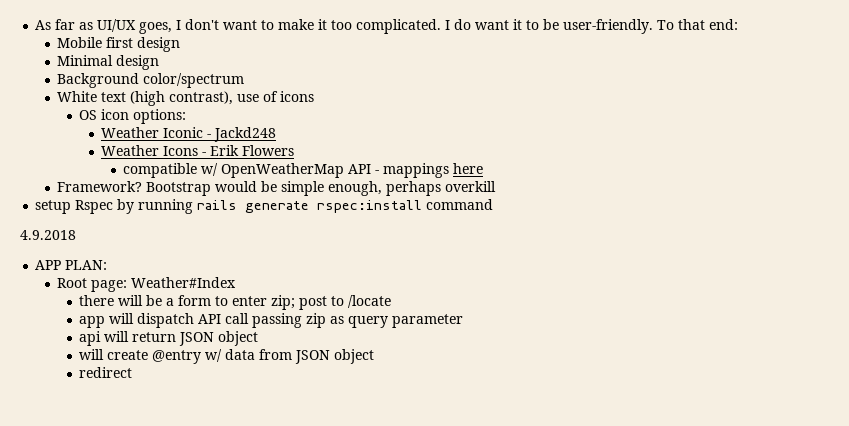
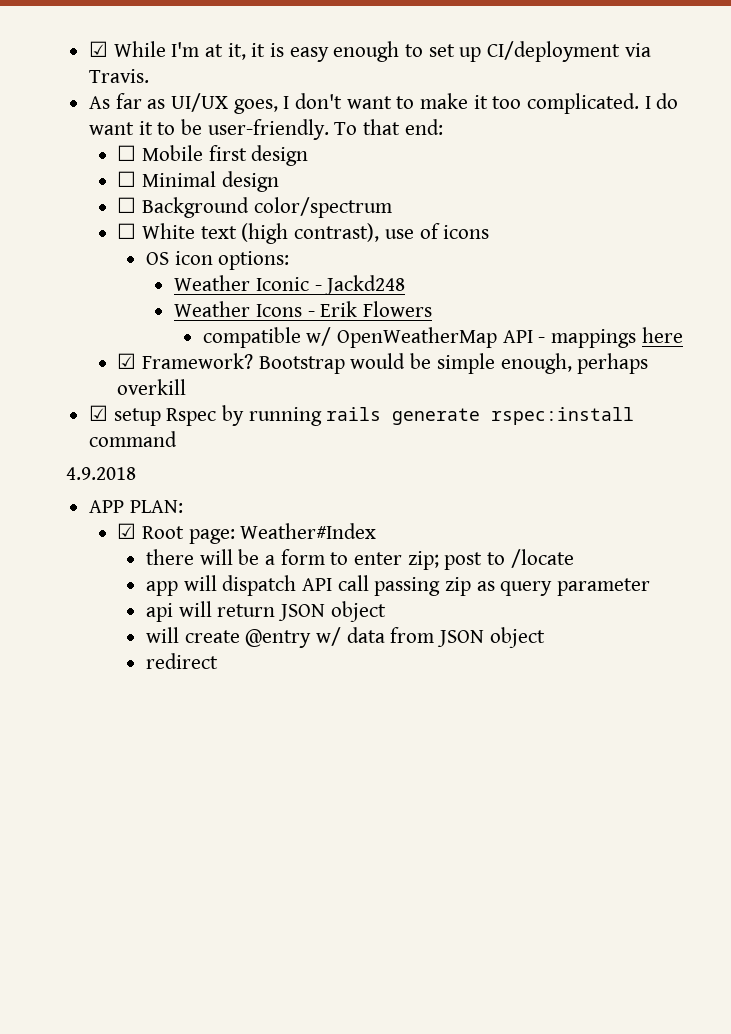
(35, 25) none -> [89,41,651,62] [89,69,150,83] ☑ While I'm at it, it is easy enough to set up CI/deployment via Travis. //
(739, 24) none -> [117,145,137,161] ☐
(181, 44) none -> [117,171,137,187] ☐
(160, 62) none -> [117,197,137,213] ☐
(245, 80) none -> [117,223,137,239] ☐
(484, 168) none -> [117,353,137,369] ☑
(497, 186) none -> [89,405,109,421] ☑
(108, 265) none -> [117,523,137,539] ☑

